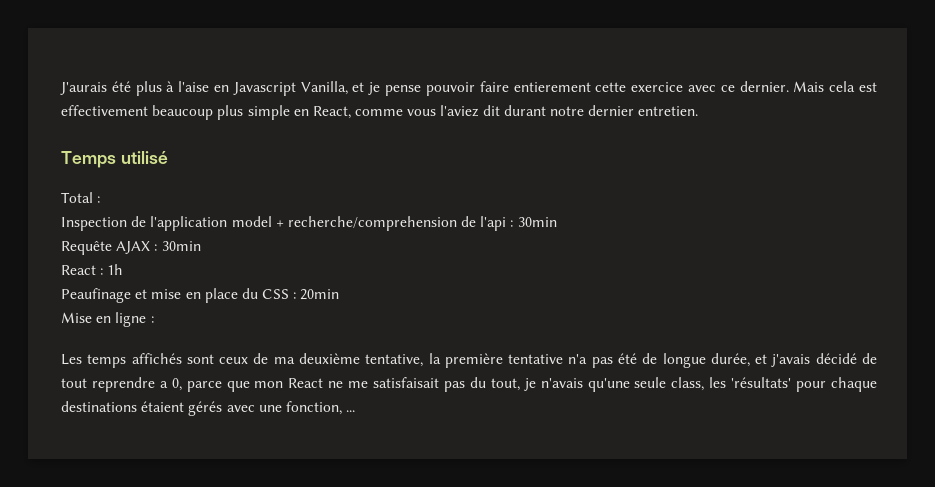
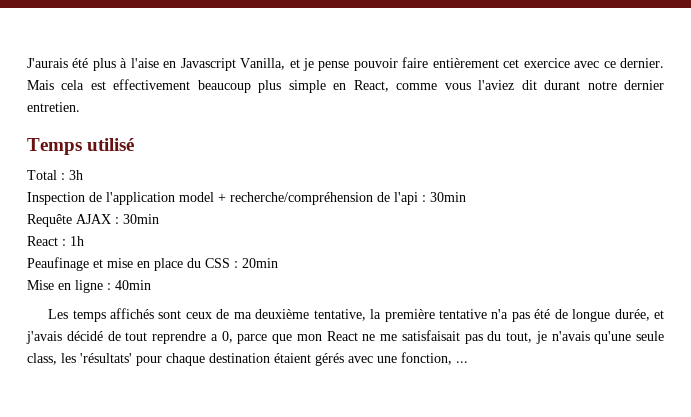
[513,82,627,92] entierement cette -> [432,58,520,68] entièrement cet
(101, 199) none -> [69,170,83,180] 3h
[287,216,457,231] recherche/comprehension -> [230,192,373,205] recherche/compréhension
(154, 319) none -> [115,280,151,290] 40min
[61,401,137,412] destinations -> [209,353,270,363] destination

